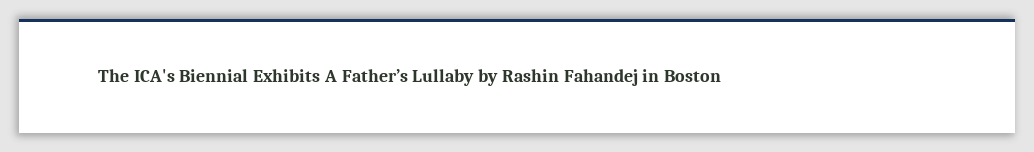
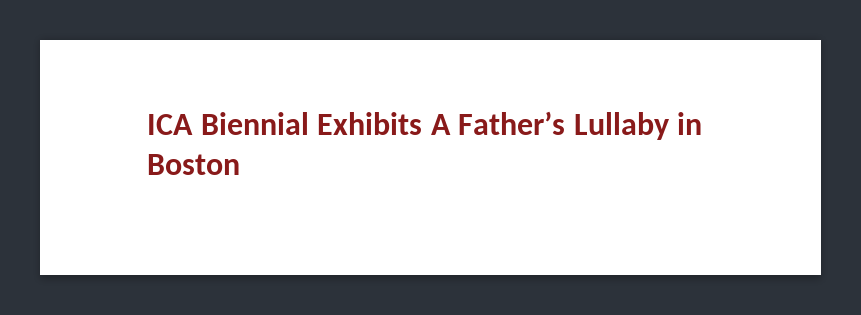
[98,69,175,82] The ICA's -> [147,114,193,135] ICA
[478,69,638,86] by Rashin Fahandej -> (669, 126) none

